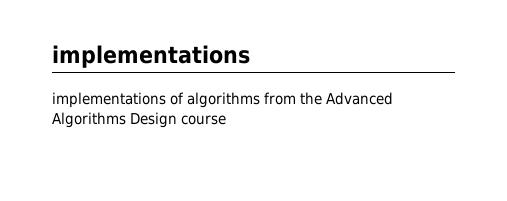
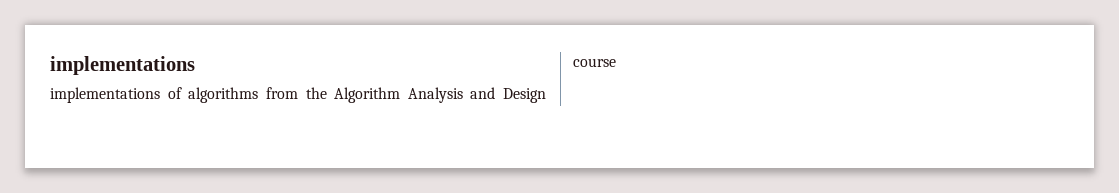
[326,92,393,105] [52,112,126,128] Advanced Algorithms -> [334,87,496,103] Algorithm Analysis and

